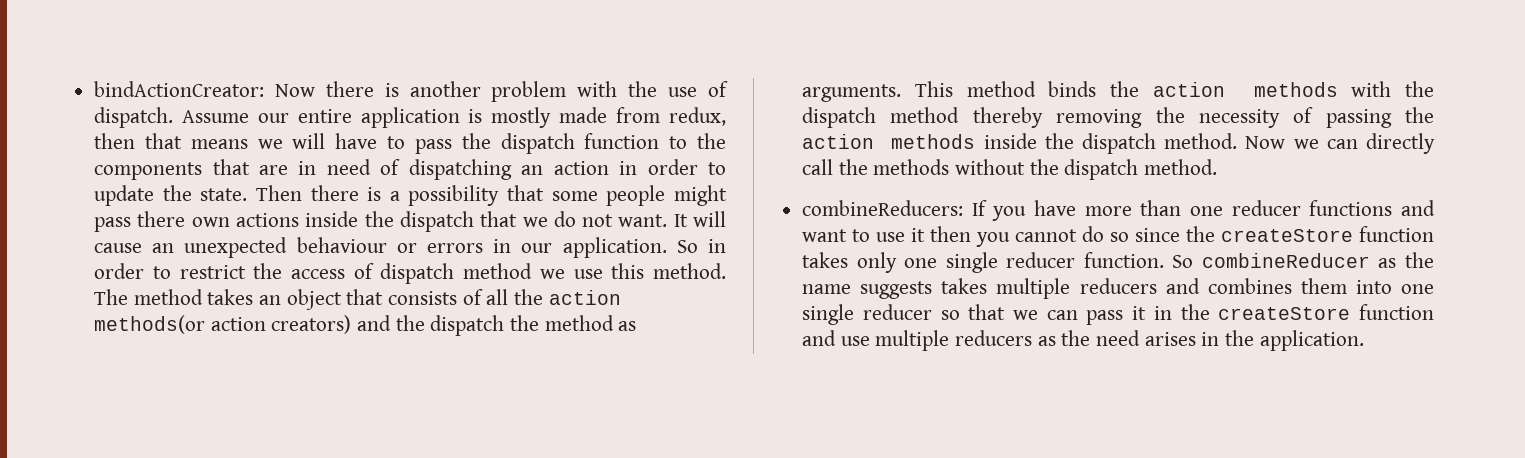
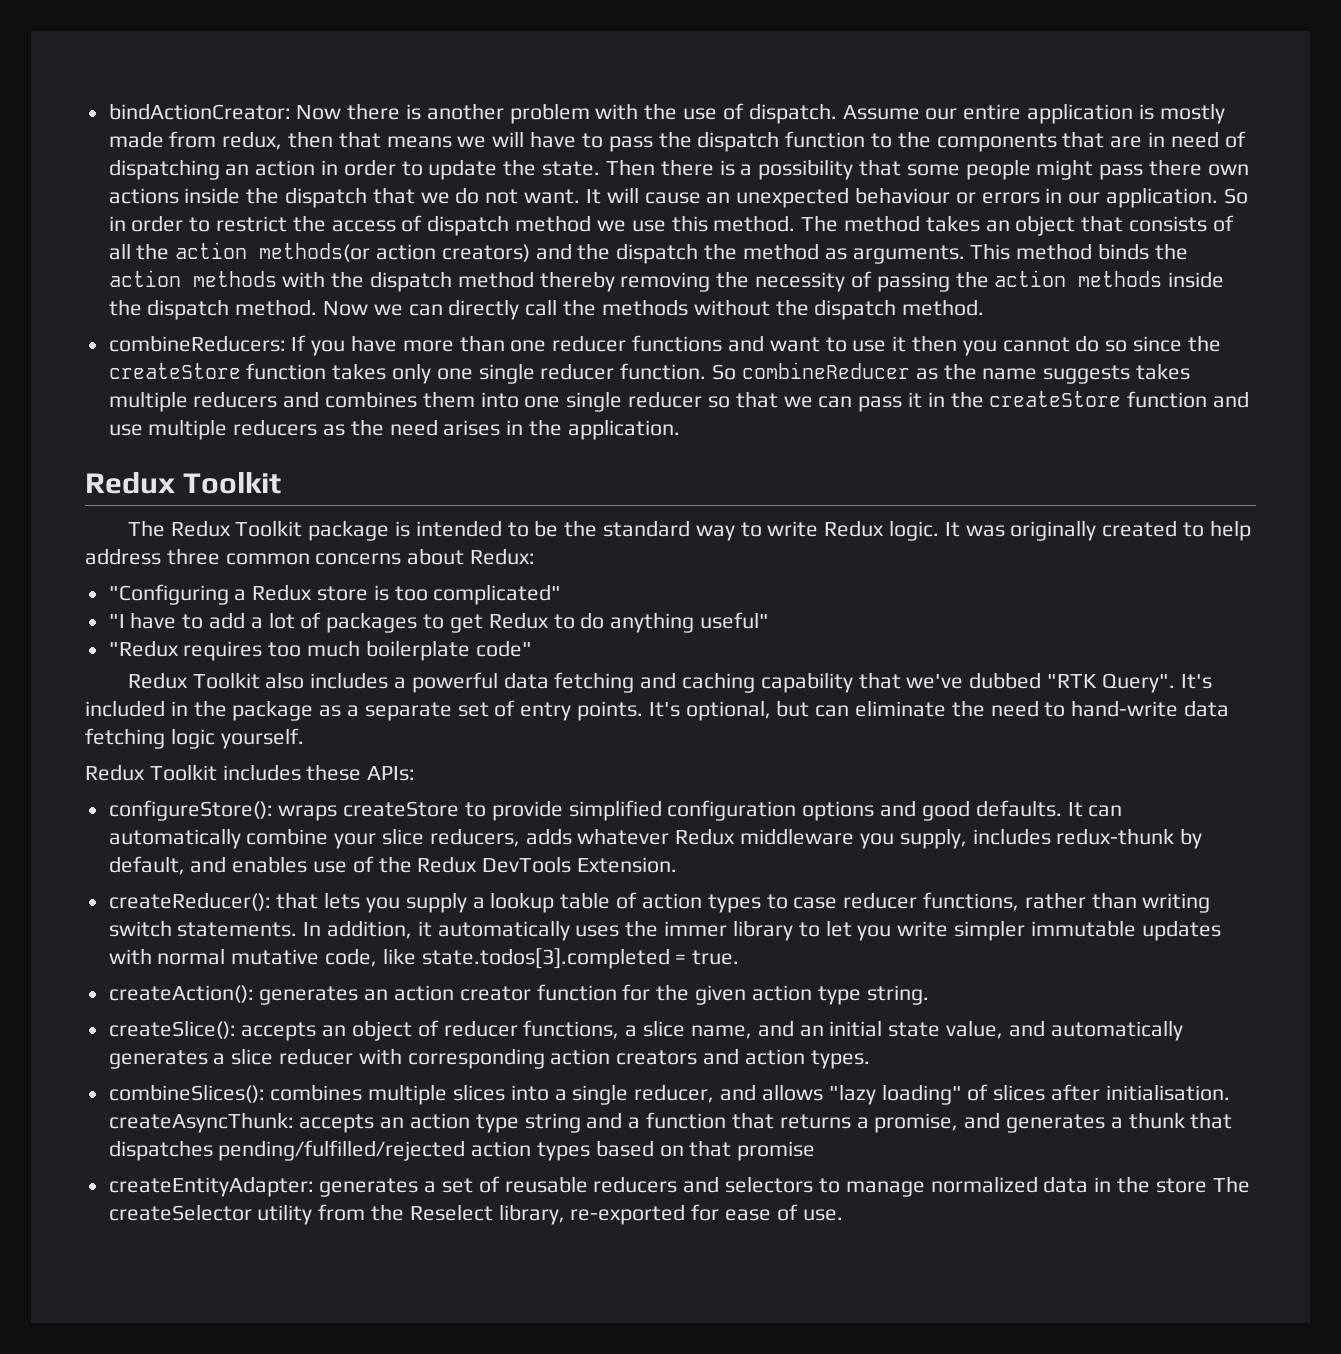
(1364, 340) none -> [85,472,282,494] [127,520,1251,541] [85,548,536,565] [108,584,562,605] [108,612,769,633] [108,640,532,661] [127,672,1212,693] [85,700,1230,721] [85,728,304,749] [85,764,416,781] [108,800,1123,821] [108,828,1203,849] [108,856,678,875] [108,892,1211,913] [108,920,1221,941] [108,948,740,969] [108,984,929,1005] [108,1020,1183,1041] [108,1048,870,1069] [108,1084,1230,1105] [108,1112,1233,1133] [108,1140,816,1161] [108,1176,1250,1197] [108,1204,843,1225] // Redux Toolkit // The Redux Toolkit package is intended to be the standard way to write Redux logic. It was originally created to help address three common concerns about Redux: // "Configuring a Redux store is too complicated" // "I have to add a lot of packages to get Redux to do anything useful" // "Redux requires too much boilerplate code" // Redux Toolkit also includes a powerful data fetching and caching capability that we've dubbed "RTK Query". It's included in the package as a separate set of entry points. It's optional, but can eliminate the need to hand-write data fetching logic yourself. // Redux Toolkit includes these APIs: // configureStore(): wraps createStore to provide simplified configuration options and good defaults. It can automatically combine your slice reducers, adds whatever Redux middleware you supply, includes redux-thunk by default, and enables use of the Redux DevTools Extension. // createReducer(): that lets you supply a lookup table of action types to case reducer functions, rather than writing switch statements. In addition, it automatically uses the immer library to let you write simpler immutable updates with normal mutative code, like state.todos[3].completed = true. // createAction(): generates an action creator function for the given action type string. // createSlice(): accepts an object of reducer functions, a slice name, and an initial state value, and automatically generates a slice reducer with corresponding action creators and action types. // combineSlices(): combines multiple slices into a single reducer, and allows "lazy loading" of slices after initialisation. createAsyncThunk: accepts an action type string and a function that returns a promise, and generates a thunk that dispatches pending/fulfilled/rejected action types based on that promise // createEntityAdapter: generates a set of reusable reducers and selectors to manage normalized data in the store The createSelector utility from the Reselect library, re-exported for ease of use.

